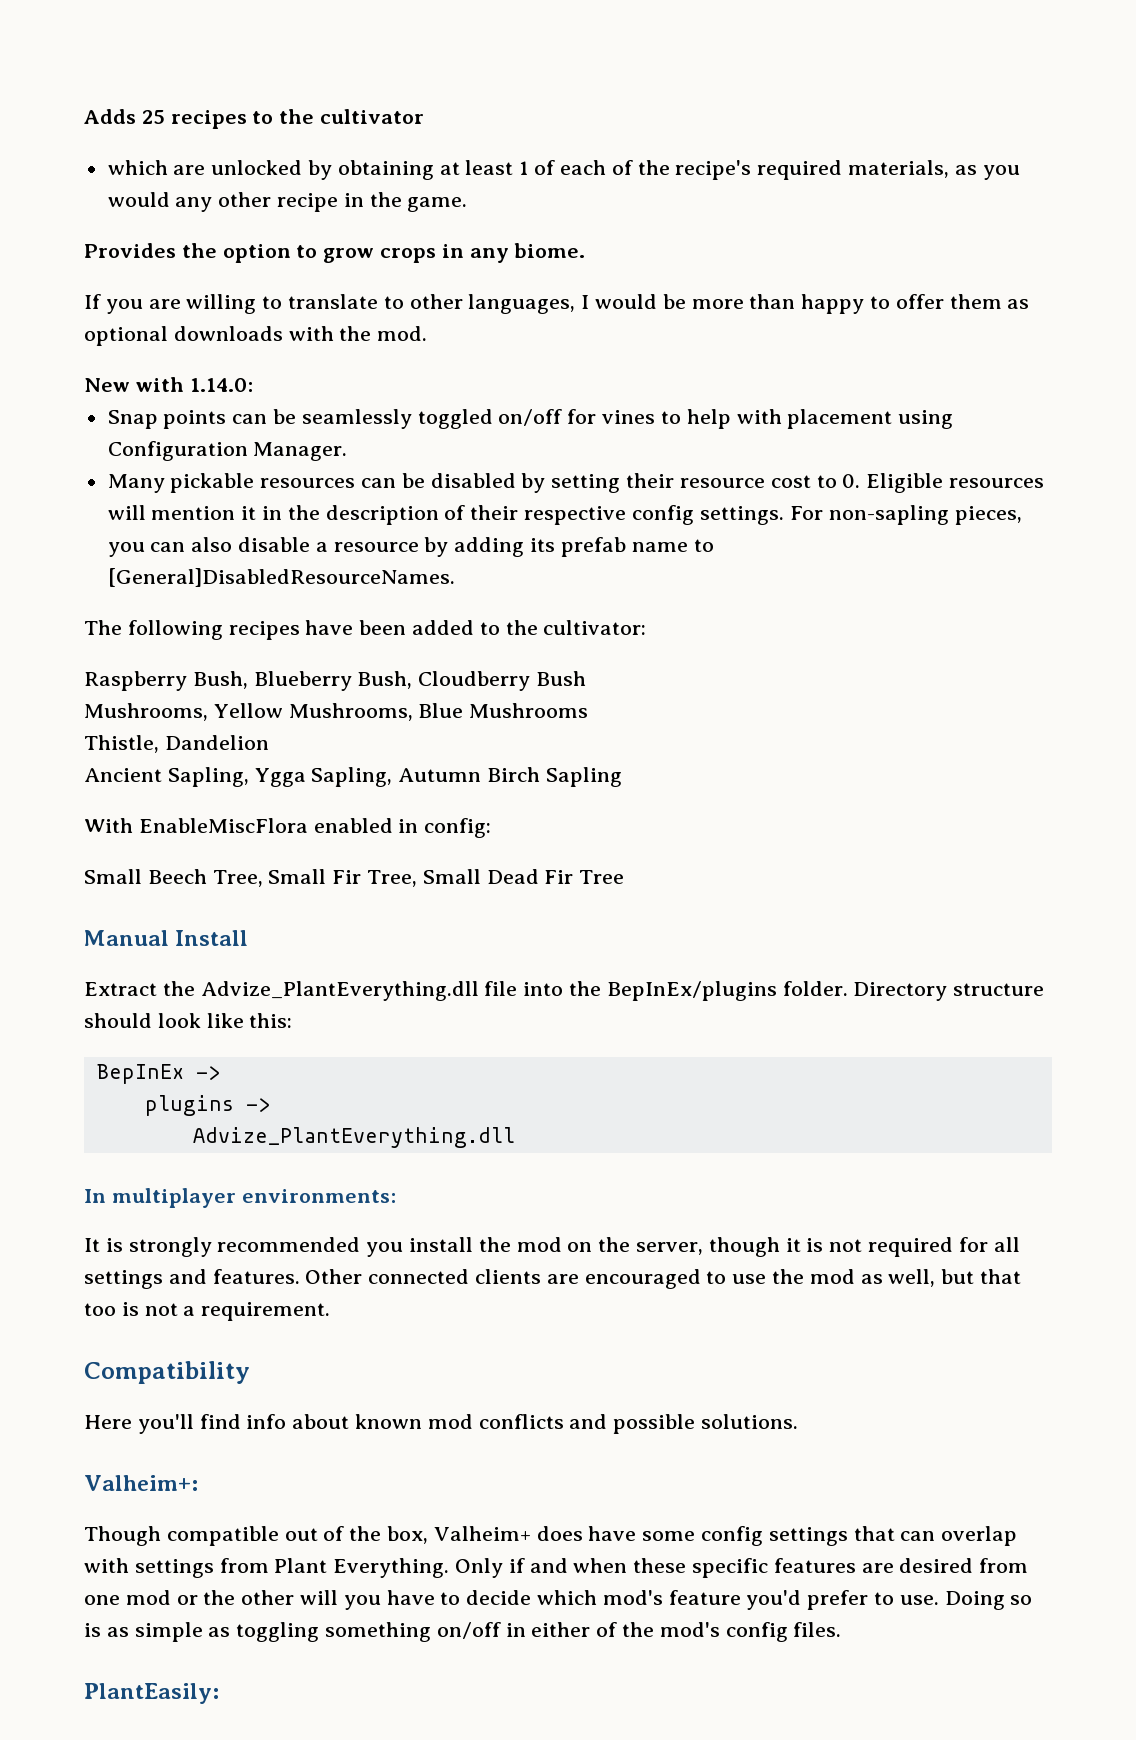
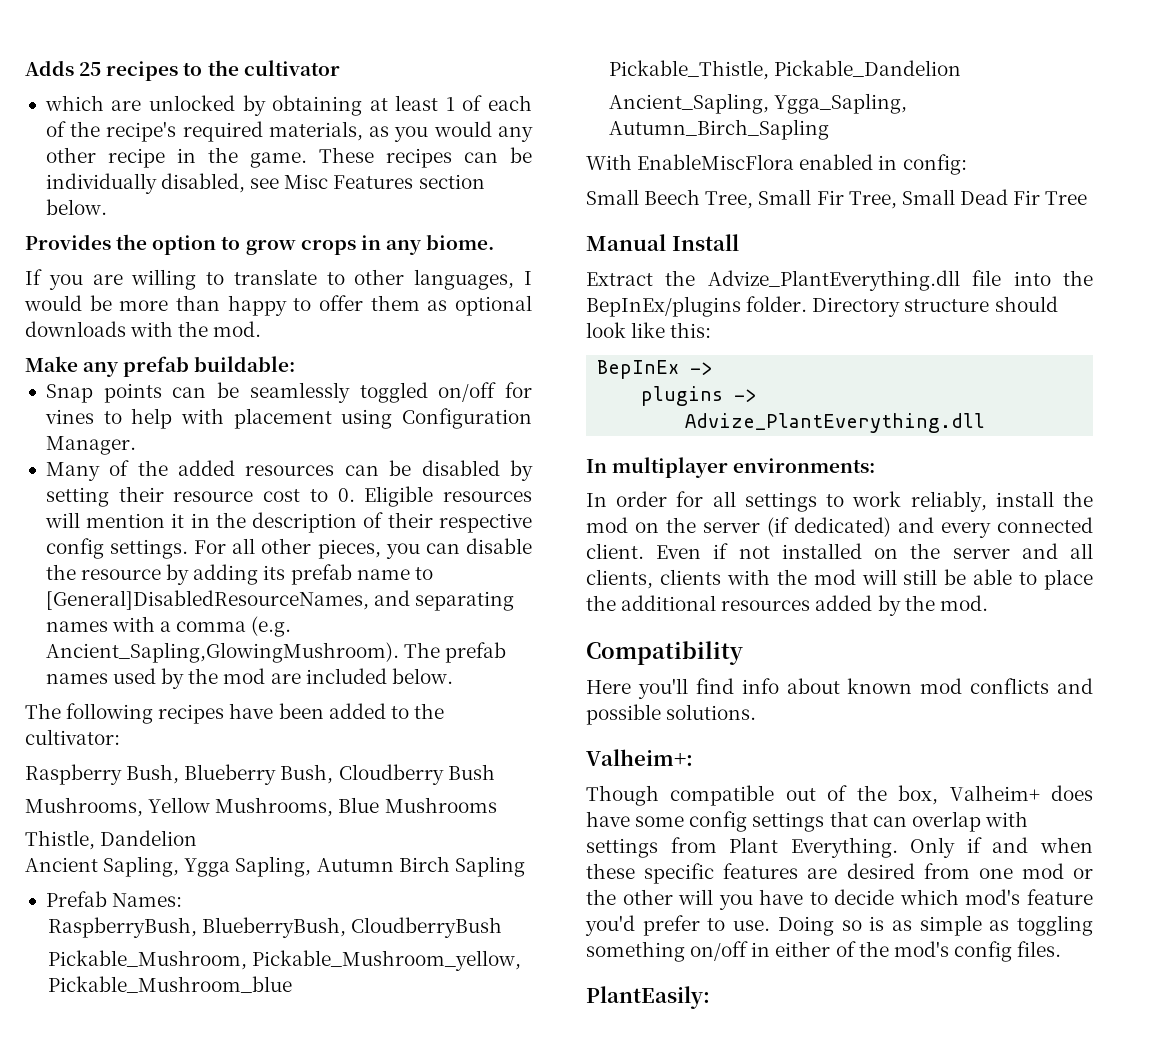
(468, 204) none -> [318,147,532,168] [45,173,485,194] [45,199,107,215] These recipes can be individually disabled, see Misc Features section below.
[84,377,253,392] New with 1.14.0: -> [25,356,296,377] Make any prefab buildable:
[170,473,255,493] pickable -> [109,460,236,476] of the added
[829,505,950,525] non-sapling -> [232,538,312,554] all other
[191,537,328,552] also disable a -> [465,538,532,554] [45,564,76,580] disable the
[107,568,455,587] [General]DisabledResourceNames. -> [45,590,515,611] [45,616,292,637] [45,642,507,663] [45,668,453,689] [General]DisabledResourceNames, and separating names with a comma (e.g. Ancient_Sapling,GlowingMushroom). The prefab names used by the mod are included below.
(622, 777) none -> [45,891,183,907] [47,917,502,938] [47,950,521,971] [47,976,292,993] [608,60,961,80] [608,93,907,114] [608,119,829,140] // Prefab Names: // RaspberryBush, BlueberryBush, CloudberryBush // Pickable_Mushroom, Pickable_Mushroom_yellow, Pickable_Mushroom_blue // Pickable_Thistle, Pickable_Dandelion // Ancient_Sapling, Ygga_Sapling, Autumn_Birch_Sapling
[84,1237,404,1257] It is strongly recommended you -> [586,491,987,512] In order for all settings to work reliably,
[636,1237,1020,1257] [84,1269,1022,1289] [84,1302,331,1321] server, though it is not required for all settings and features. Other connected clients are encouraged to use the mod as well, but that too is not a requirement. -> [703,517,1093,538] [586,543,1093,559] [586,569,1093,590] [586,595,988,616] server (if dedicated) and every connected client. Even if not installed on the server and all clients, clients with the mod will still be able to place the additional resources added by the mod.

